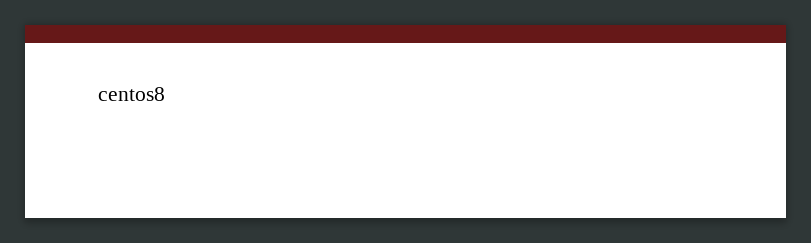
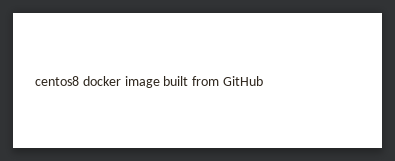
(165, 94) none -> [82,76,263,88] docker image built from GitHub

